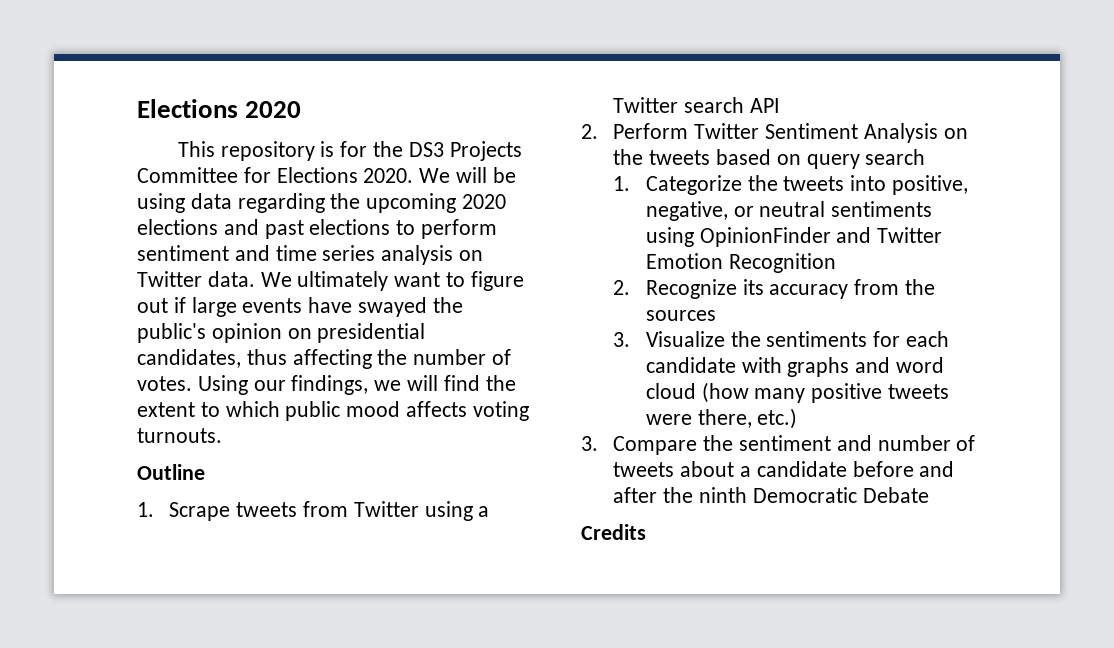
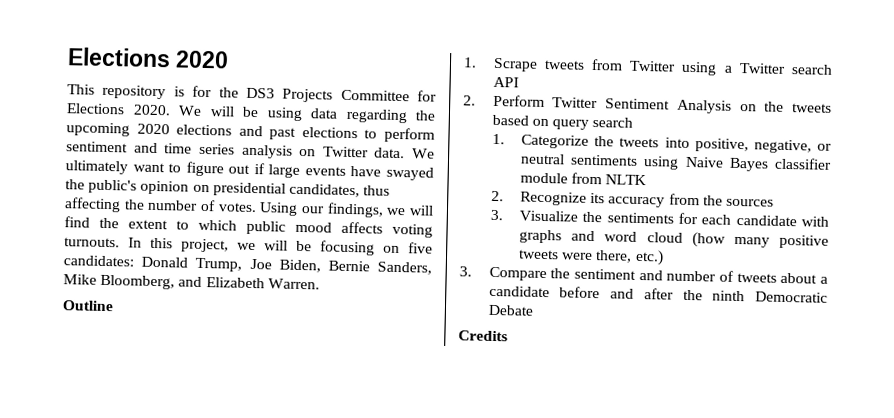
(222, 435) none -> [128,237,433,256] [63,255,432,275] [63,274,320,290] In this project, we will be focusing on five candidates: Donald Trump, Joe Biden, Bernie Sanders, Mike Bloomberg, and Elizabeth Warren.
[699,227,943,247] [645,253,836,273] OpinionFinder and Twitter Emotion Recognition -> [684,156,832,172] [520,172,648,186] Naive Bayes classifier module from NLTK

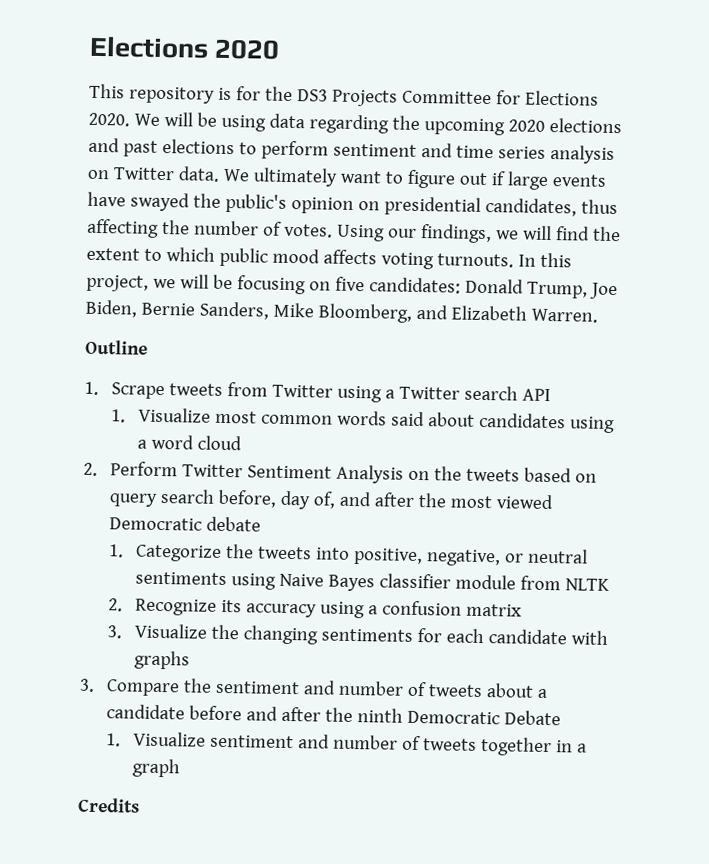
(519, 82) none -> [110,407,615,434] [136,434,242,451] // 1. Visualize most common words said about candidates using a word cloud
(634, 122) none -> [217,489,554,510] [108,516,261,532] before, day of, and after the most viewed Democratic debate
[668,193,774,207] from the sources -> [319,600,522,619] using a confusion matrix
(603, 217) none -> [242,625,318,645] changing
[571,230,829,249] [518,249,664,266] and word cloud (how many positive tweets were there, etc.) -> (190, 660) none
(534, 310) none -> [105,731,587,757] [131,758,180,778] // 1. Visualize sentiment and number of tweets together in a graph

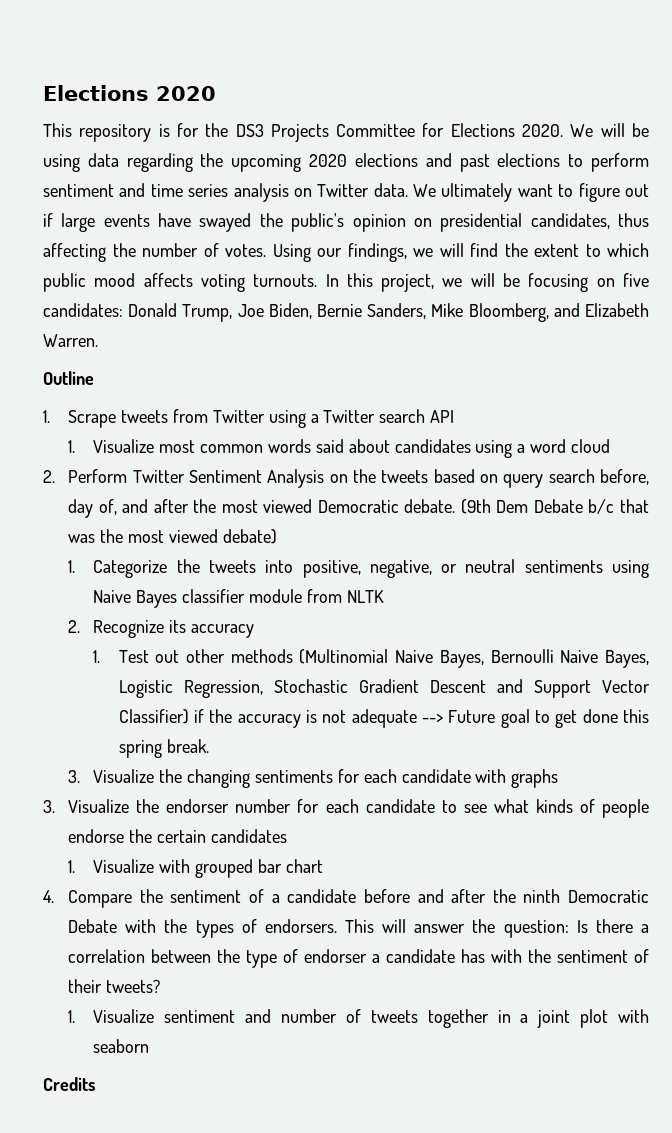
[205,516,261,532] debate -> [404,499,650,514] [68,529,277,544] debate. (9th Dem Debate b/c that was the most viewed debate)
[319,600,522,619] using a confusion matrix -> [93,649,649,668] [118,679,650,698] [118,709,650,728] [118,739,209,758] // 1. Test out other methods (Multinomial Naive Bayes, Bernoulli Naive Bayes, Logistic Regression, Stochastic Gradient Descent and Support Vector Classifier) if the accuracy is not adequate --> Future goal to get done this spring break.
[105,678,534,698] Compare the sentiment and number of tweets about -> [68,799,650,818] [68,829,287,843] [68,859,323,878] [43,889,265,908] Visualize the endorser number for each candidate to see what kinds of people endorse the certain candidates // 1. Visualize with grouped bar chart // 4. Compare the sentiment of
(561, 718) none -> [125,919,649,938] [68,949,649,968] [68,979,161,993] with the types of endorsers. This will answer the question: Is there a correlation between the type of endorser a candidate has with the sentiment of their tweets?
[131,758,180,778] graph -> [537,1009,649,1028] [93,1039,150,1053] joint plot with seaborn

